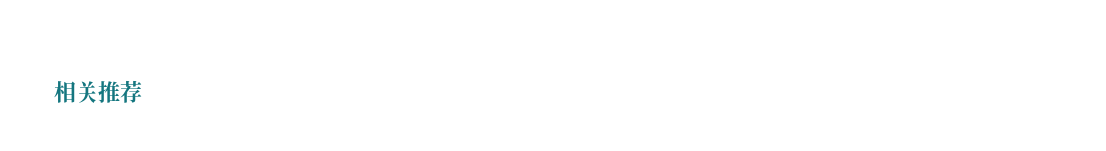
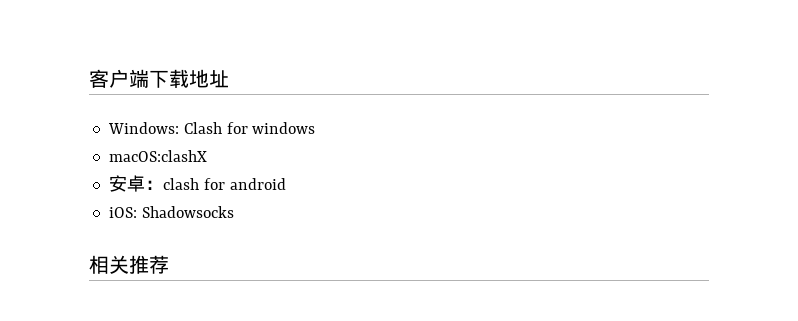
(54, 92) none -> [89,69,229,88] [107,122,316,134] [108,150,207,162] [108,175,286,192] [108,206,234,218] 客户端下载地址 // Windows: Clash for windows // macOS:clashX // 安卓：clash for android // iOS: Shadowsocks //

